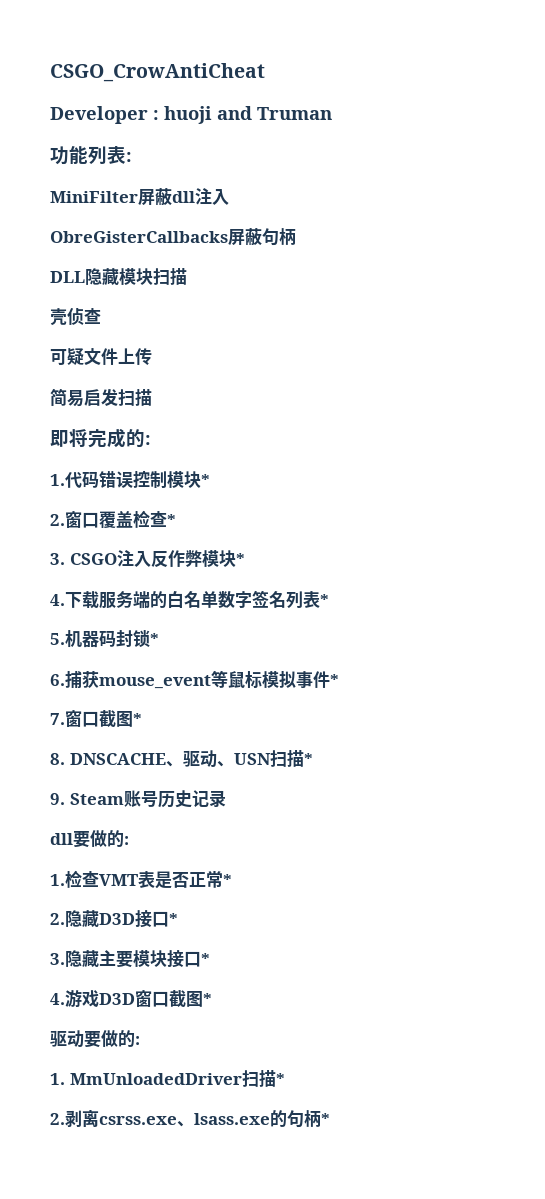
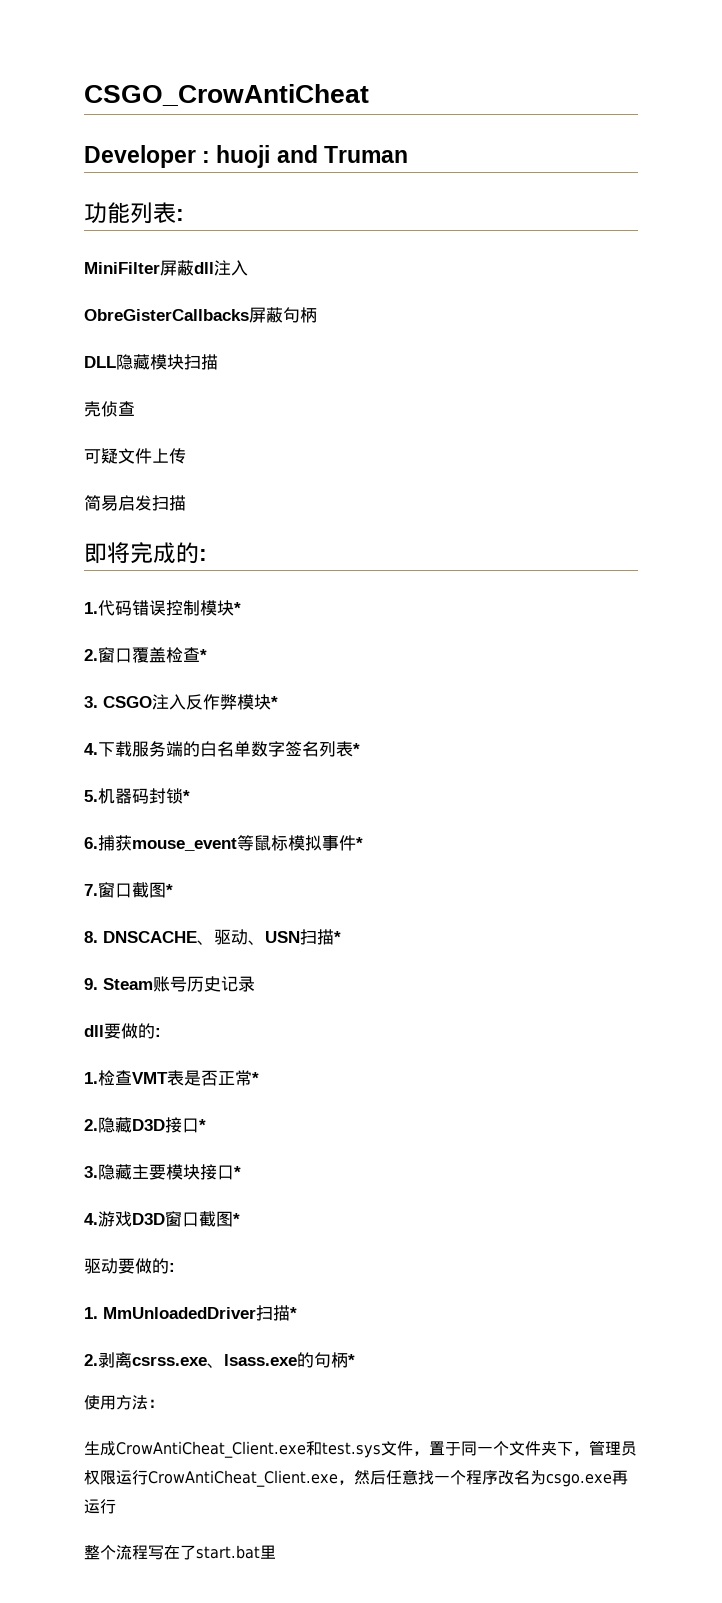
(330, 1119) none -> [84,1395,164,1410] [84,1440,637,1458] [84,1469,628,1487] [84,1499,116,1514] [84,1545,276,1560] // 使用方法： // 生成CrowAntiCheat_Client.exe和test.sys文件，置于同一个文件夹下，管理员权限运行CrowAntiCheat_Client.exe，然后任意找一个程序改名为csgo.exe再运行 // 整个流程写在了start.bat里

